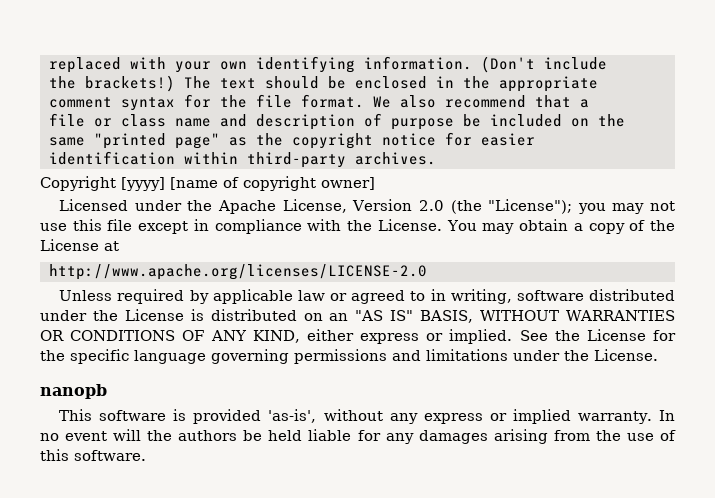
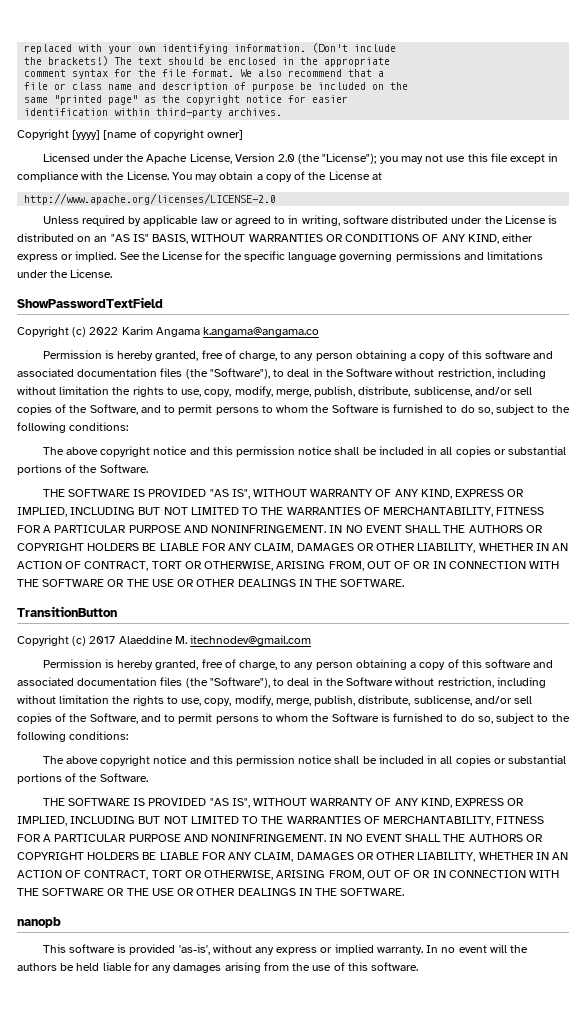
(658, 355) none -> [17,297,163,308] [17,326,320,337] [42,350,554,361] [17,368,546,379] [17,386,533,397] [17,404,570,415] [17,422,129,433] [42,446,567,457] [17,464,148,475] [42,489,525,499] [17,507,545,517] [17,525,543,533] [17,543,569,553] [17,561,560,571] [17,579,405,587] [17,606,117,617] [17,635,312,646] [42,659,554,670] [17,677,546,688] [17,695,533,706] [17,713,570,724] [17,731,129,742] [42,755,567,766] [17,773,148,784] [42,798,525,808] [17,816,545,826] [17,834,543,842] [17,852,569,862] [17,870,560,880] [17,888,405,896] // ShowPasswordTextField // Copyright (c) 2022 Karim Angama k.angama@angama.co // Permission is hereby granted, free of charge, to any person obtaining a copy of this software and associated documentation files (the "Software"), to deal in the Software without restriction, including without limitation the rights to use, copy, modify, merge, publish, distribute, sublicense, and/or sell copies of the Software, and to permit persons to whom the Software is furnished to do so, subject to the following conditions: // The above copyright notice and this permission notice shall be included in all copies or substantial portions of the Software. // THE SOFTWARE IS PROVIDED "AS IS", WITHOUT WARRANTY OF ANY KIND, EXPRESS OR IMPLIED, INCLUDING BUT NOT LIMITED TO THE WARRANTIES OF MERCHANTABILITY, FITNESS FOR A PARTICULAR PURPOSE AND NONINFRINGEMENT. IN NO EVENT SHALL THE AUTHORS OR COPYRIGHT HOLDERS BE LIABLE FOR ANY CLAIM, DAMAGES OR OTHER LIABILITY, WHETHER IN AN ACTION OF CONTRACT, TORT OR OTHERWISE, ARISING FROM, OUT OF OR IN CONNECTION WITH THE SOFTWARE OR THE USE OR OTHER DEALINGS IN THE SOFTWARE. // TransitionButton // Copyright (c) 2017 Alaeddine M. itechnodev@gmail.com // Permission is hereby granted, free of charge, to any person obtaining a copy of this software and associated documentation files (the "Software"), to deal in the Software without restriction, including without limitation the rights to use, copy, modify, merge, publish, distribute, sublicense, and/or sell copies of the Software, and to permit persons to whom the Software is furnished to do so, subject to the following conditions: // The above copyright notice and this permission notice shall be included in all copies or substantial portions of the Software. // THE SOFTWARE IS PROVIDED "AS IS", WITHOUT WARRANTY OF ANY KIND, EXPRESS OR IMPLIED, INCLUDING BUT NOT LIMITED TO THE WARRANTIES OF MERCHANTABILITY, FITNESS FOR A PARTICULAR PURPOSE AND NONINFRINGEMENT. IN NO EVENT SHALL THE AUTHORS OR COPYRIGHT HOLDERS BE LIABLE FOR ANY CLAIM, DAMAGES OR OTHER LIABILITY, WHETHER IN AN ACTION OF CONTRACT, TORT OR OTHERWISE, ARISING FROM, OUT OF OR IN CONNECTION WITH THE SOFTWARE OR THE USE OR OTHER DEALINGS IN THE SOFTWARE.

